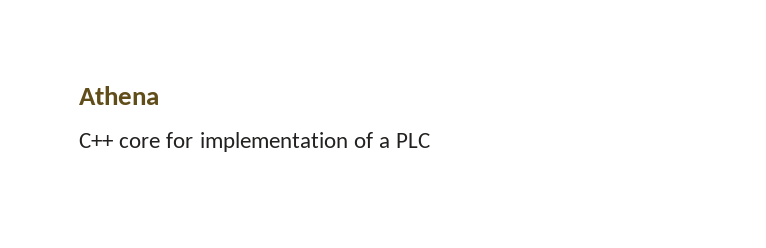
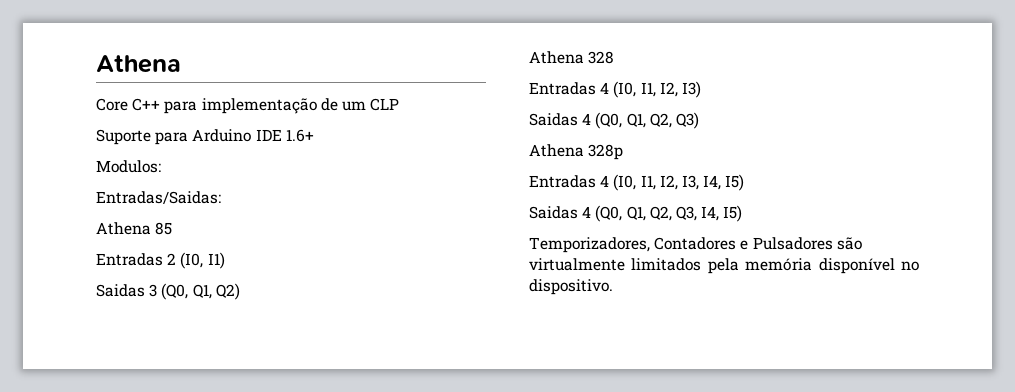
[79,132,431,152] C++ core for implementation of a PLC -> [96,98,400,114] [96,129,314,145] [96,160,161,173] [96,191,221,204] [96,222,173,235] [96,252,225,269] [96,283,240,300] [529,51,615,64] [529,81,701,98] [529,112,699,129] [529,144,624,160] [529,174,745,191] [529,205,743,222] [529,237,862,253] [529,258,919,274] [529,279,613,295] Core C++ para implementação de um CLP // Suporte para Arduino IDE 1.6+ // Modulos: // Entradas/Saidas: // Athena 85 // Entradas 2 (I0, I1) // Saidas 3 (Q0, Q1, Q2) // Athena 328 // Entradas 4 (I0, I1, I2, I3) // Saidas 4 (Q0, Q1, Q2, Q3) // Athena 328p // Entradas 4 (I0, I1, I2, I3, I4, I5) // Saidas 4 (Q0, Q1, Q2, Q3, I4, I5) // Temporizadores, Contadores e Pulsadores são virtualmente limitados pela memória disponível no dispositivo.

